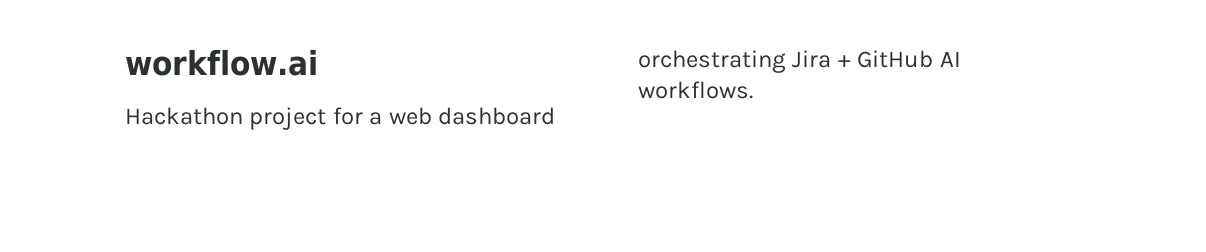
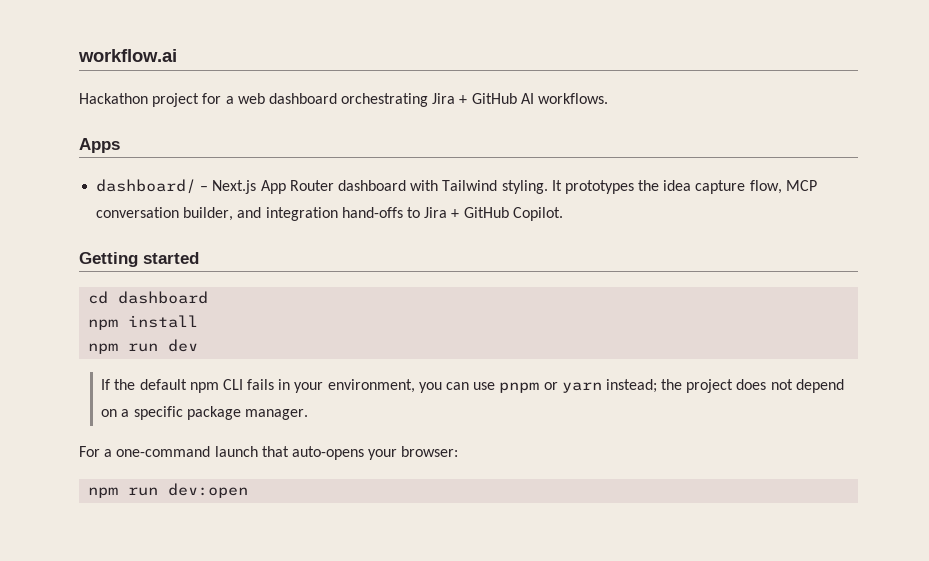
(753, 90) none -> [79,138,120,153] [96,179,817,194] [96,207,563,221] [79,252,199,267] [88,291,209,304] [88,315,199,330] [88,339,199,354] [101,379,844,393] [101,406,308,420] [79,446,459,460] [88,483,249,498] // Apps // dashboard/ – Next.js App Router dashboard with Tailwind styling. It prototypes the idea capture flow, MCP conversation builder, and integration hand-offs to Jira + GitHub Copilot. // Getting started // cd dashboard // npm install // npm run dev // If the default npm CLI fails in your environment, you can use pnpm or yarn instead; the project does not depend on a specific package manager. // For a one-command launch that auto-opens your browser: // npm run dev:open

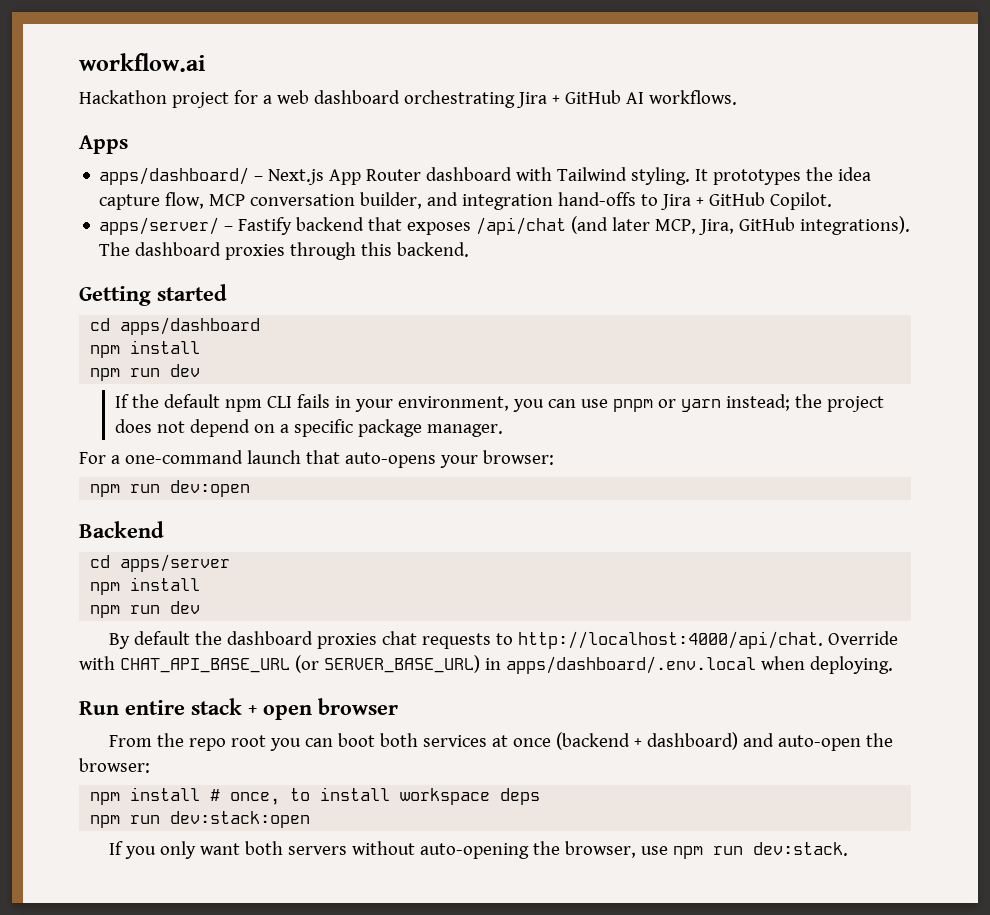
[96,179,197,194] dashboard/ -> [99,167,250,185] apps/dashboard/
(563, 214) none -> [99,216,911,235] [99,242,470,260] // apps/server/ – Fastify backend that exposes /api/chat (and later MCP, Jira, GitHub integrations). The dashboard proxies through this backend.
[118,291,209,304] dashboard -> [120,317,261,335] apps/dashboard
(249, 490) none -> [79,521,164,538] [90,554,231,572] [90,577,201,595] [90,601,201,618] [109,631,898,649] [79,655,893,674] [79,698,398,720] [109,732,893,751] [79,758,150,773] [90,787,541,805] [90,811,311,828] [109,841,848,859] // Backend // cd apps/server // npm install // npm run dev // By default the dashboard proxies chat requests to http://localhost:4000/api/chat. Override with CHAT_API_BASE_URL (or SERVER_BASE_URL) in apps/dashboard/.env.local when deploying. // Run entire stack + open browser // From the repo root you can boot both services at once (backend + dashboard) and auto-open the browser: // npm install # once, to install workspace deps // npm run dev:stack:open // If you only want both servers without auto-opening the browser, use npm run dev:stack.

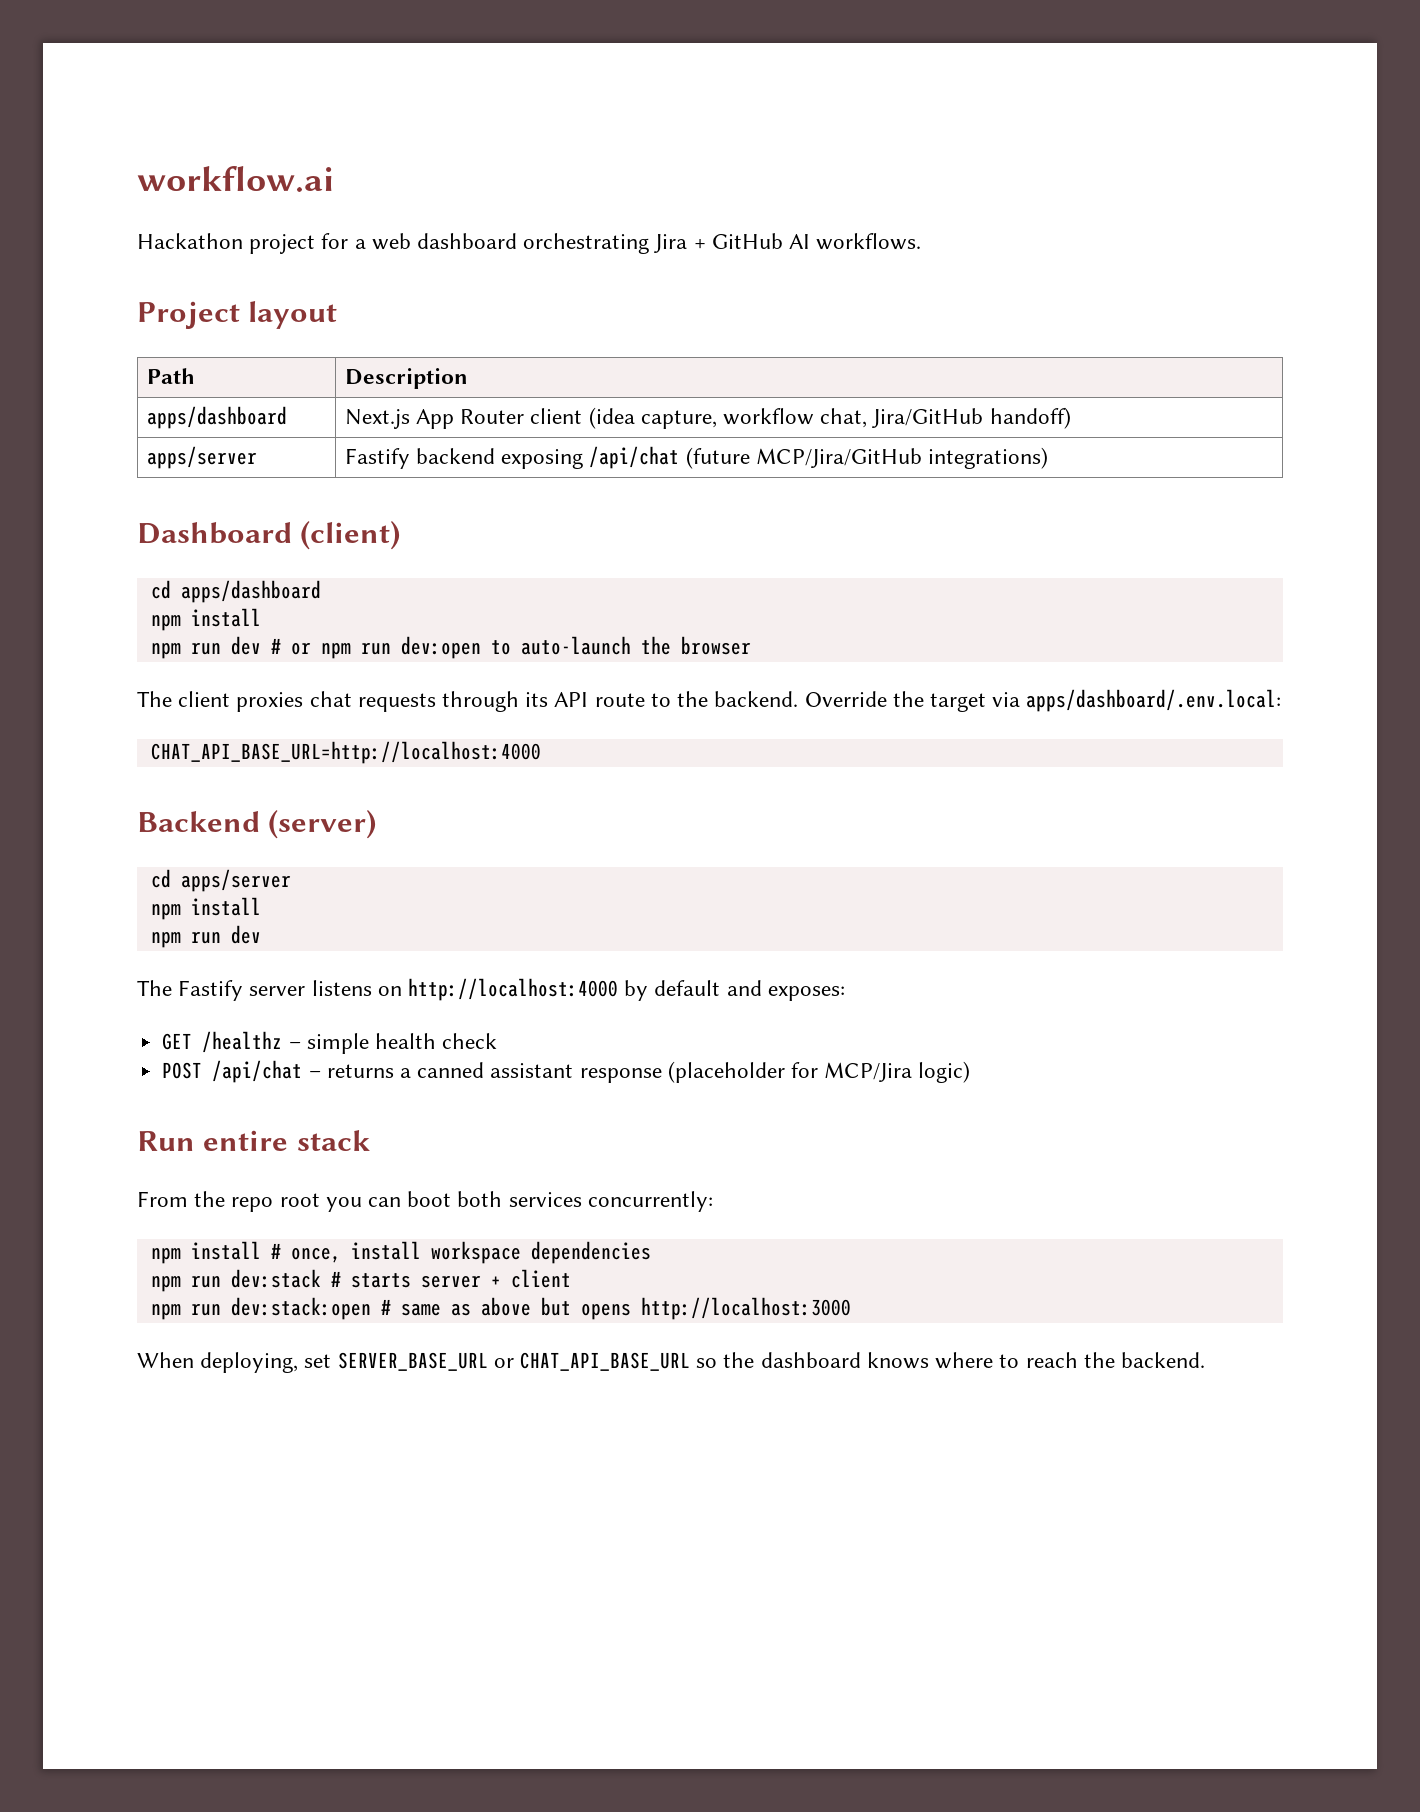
[79,135,128,154] [99,167,872,185] [99,192,833,210] [99,216,911,235] [99,242,470,260] [79,284,227,306] Apps // apps/dashboard/ – Next.js App Router dashboard with Tailwind styling. It prototypes the idea capture flow, MCP conversation builder, and integration hand-offs to Jira + GitHub Copilot. // apps/server/ – Fastify backend that exposes /api/chat (and later MCP, Jira, GitHub integrations). The dashboard proxies through this backend. // Getting started -> [137,301,338,329] [146,368,195,384] [344,368,468,389] [146,406,287,429] [344,407,1071,429] [146,446,257,469] [344,446,1048,469] [137,521,401,550] Project layout // Path | Description // apps/dashboard | Next.js App Router client (idea capture, workflow chat, Jira/GitHub handoff) // apps/server | Fastify backend exposing /api/chat (future MCP/Jira/GitHub integrations) // Dashboard (client)
[114,394,884,412] [114,419,503,437] [79,450,554,468] [90,480,251,497] // If the default npm CLI fails in your environment, you can use pnpm or yarn instead; the project does not depend on a specific package manager. // For a one-command launch that auto-opens your browser: // npm run dev:open -> [270,636,751,659] [137,689,1282,712] [150,741,541,764] # or npm run dev:open to auto-launch the browser // The client proxies chat requests through its API route to the backend. Override the target via apps/dashboard/.env.local: // CHAT_API_BASE_URL=http://localhost:4000
(164, 529) none -> [268,810,377,839] (server)
[109,631,898,649] [79,655,893,674] By default the dashboard proxies chat requests to http://localhost:4000/api/chat. Override with CHAT_API_BASE_URL (or SERVER_BASE_URL) in apps/dashboard/.env.local when deploying. -> [137,978,845,1001] [162,1031,498,1054] [162,1060,971,1083] The Fastify server listens on http://localhost:4000 by default and exposes: // GET /healthz – simple health check // POST /api/chat – returns a canned assistant response (placeholder for MCP/Jira logic)
[248,698,398,720] + open browser -> (370, 1140) none
[491,732,893,751] [79,758,150,773] at once (backend + dashboard) and auto-open the browser: -> [587,1191,713,1212] concurrently:
[290,788,311,801] to -> (341, 1255) none
[500,788,541,805] [90,811,311,828] [109,841,848,859] deps // npm run dev:stack:open // If you only want both servers without auto-opening the browser, use npm run dev:stack. -> [530,1241,651,1264] [150,1269,571,1292] [150,1297,851,1320] [137,1352,1205,1373] dependencies // npm run dev:stack # starts server + client // npm run dev:stack:open # same as above but opens http://localhost:3000 // When deploying, set SERVER_BASE_URL or CHAT_API_BASE_URL so the dashboard knows where to reach the backend.

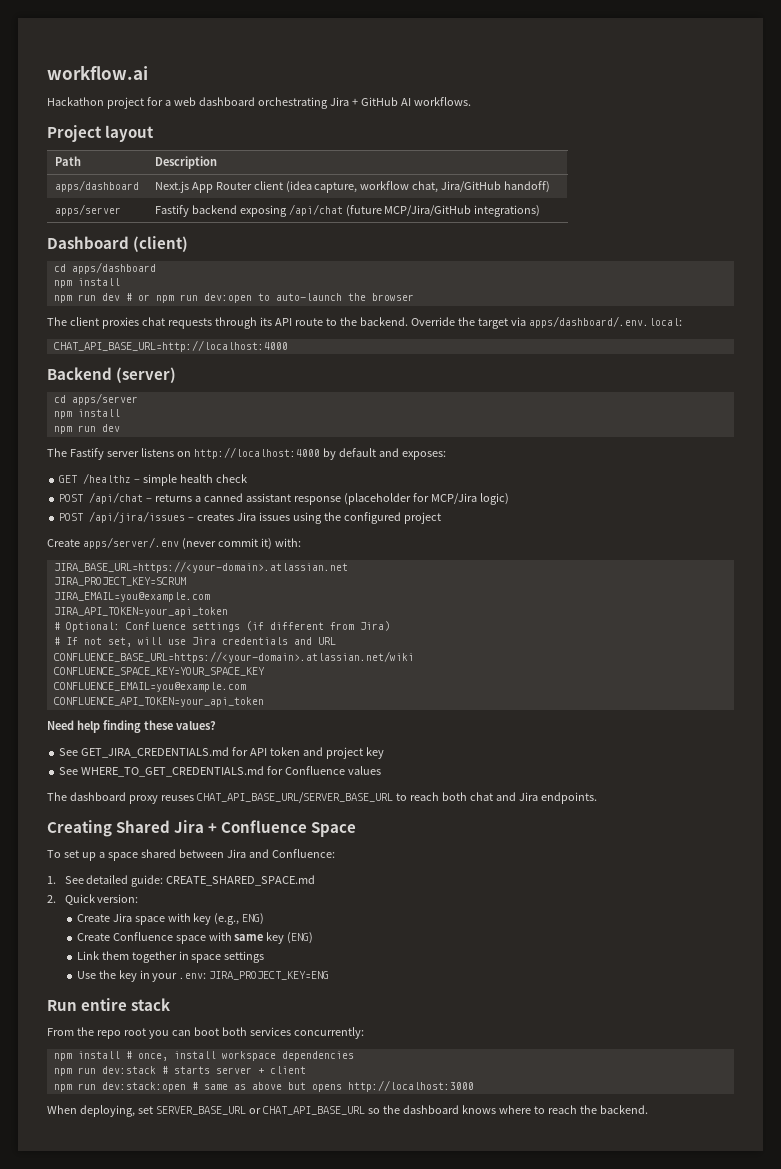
(971, 1072) none -> [59,511,441,524] [47,537,301,550] [53,561,348,573] [53,577,186,586] [53,592,210,602] [53,607,228,617] [53,621,390,632] [53,637,336,647] [53,651,414,663] [53,667,265,676] [53,682,246,692] [53,697,264,707] [47,720,216,733] [59,747,384,759] [59,766,381,777] [47,792,597,804] [47,820,357,837] [47,849,335,861] [47,875,316,887] [47,894,139,905] [76,913,265,925] [76,932,314,944] [76,951,265,963] [76,970,330,982] // POST /api/jira/issues – creates Jira issues using the configured project // Create apps/server/.env (never commit it) with: // JIRA_BASE_URL=https://<your-domain>.atlassian.net // JIRA_PROJECT_KEY=SCRUM // JIRA_EMAIL=you@example.com // JIRA_API_TOKEN=your_api_token // # Optional: Confluence settings (if different from Jira) // # If not set, will use Jira credentials and URL // CONFLUENCE_BASE_URL=https://<your-domain>.atlassian.net/wiki // CONFLUENCE_SPACE_KEY=YOUR_SPACE_KEY // CONFLUENCE_EMAIL=you@example.com // CONFLUENCE_API_TOKEN=your_api_token // Need help finding these values? // See GET_JIRA_CREDENTIALS.md for API token and project key // See WHERE_TO_GET_CREDENTIALS.md for Confluence values // The dashboard proxy reuses CHAT_API_BASE_URL/SERVER_BASE_URL to reach both chat and Jira endpoints. // Creating Shared Jira + Confluence Space // To set up a space shared between Jira and Confluence: // 1. See detailed guide: CREATE_SHARED_SPACE.md // 2. Quick version: // Create Jira space with key (e.g., ENG) // Create Confluence space with same key (ENG) // Link them together in space settings // Use the key in your .env: JIRA_PROJECT_KEY=ENG

